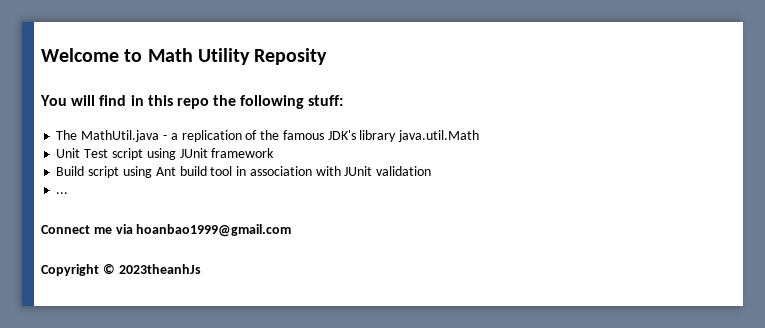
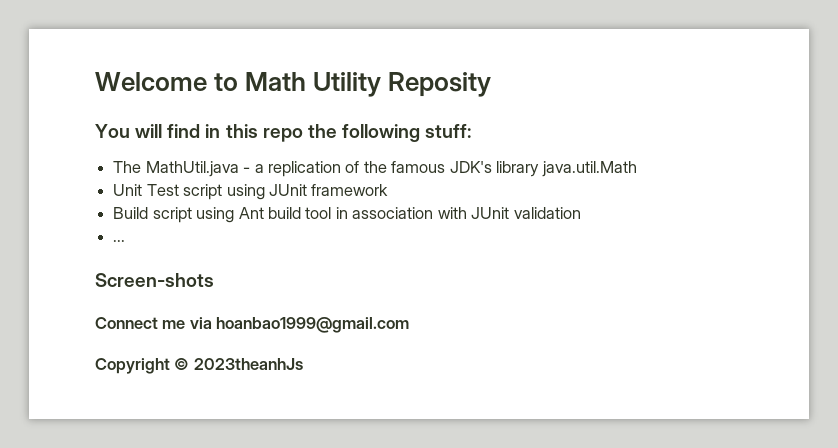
(69, 193) none -> [95,273,214,287] // Screen-shots

